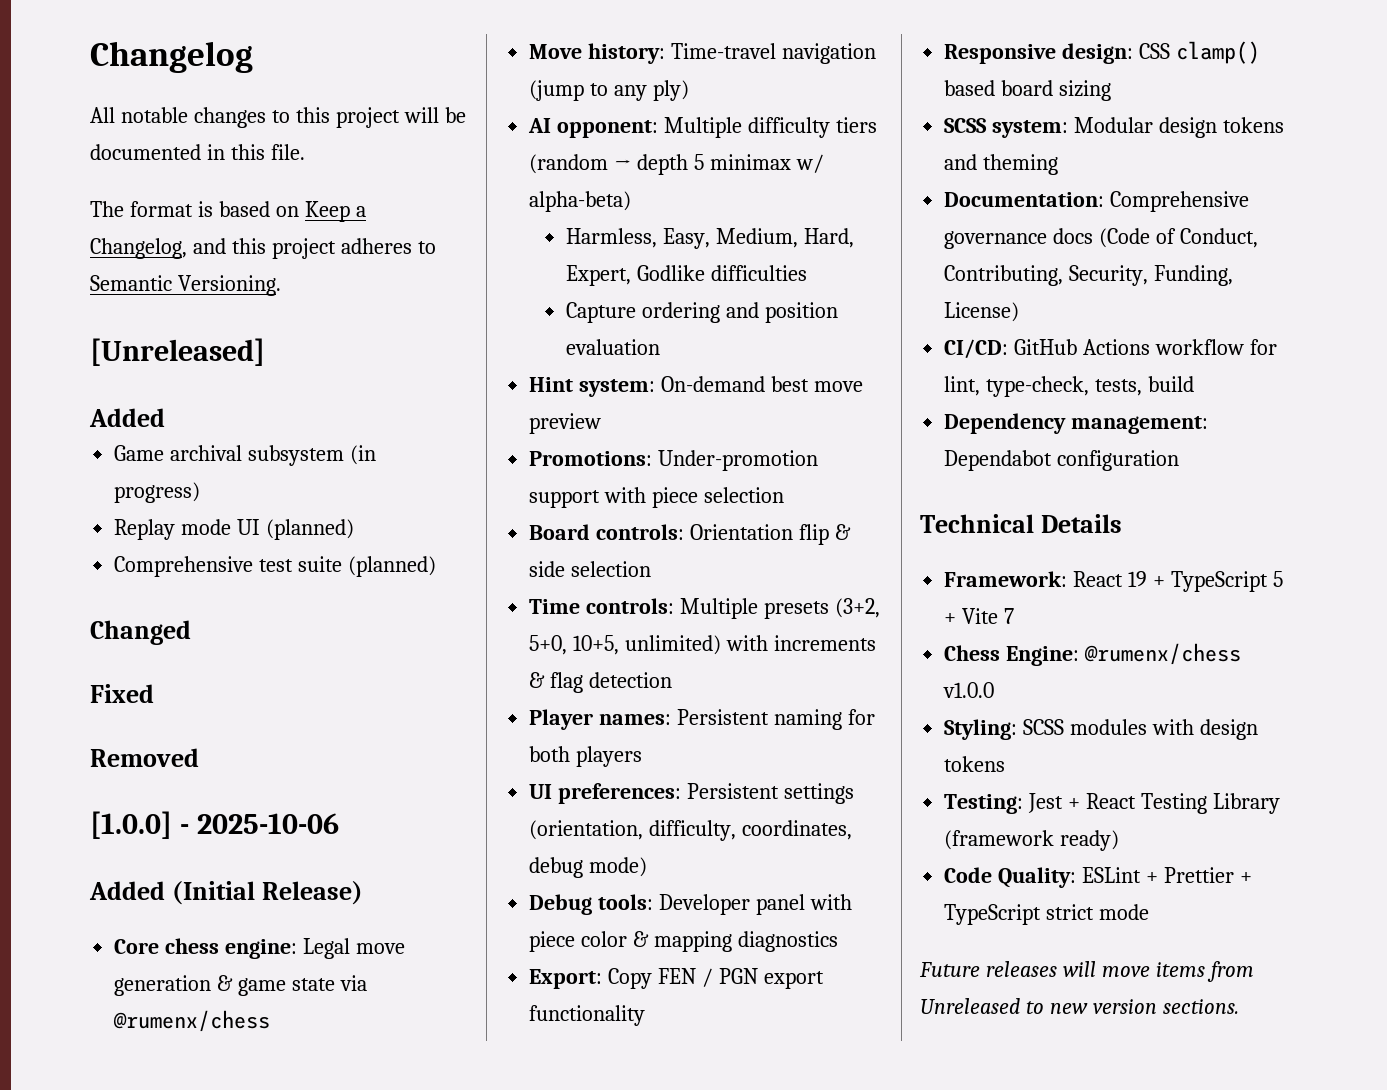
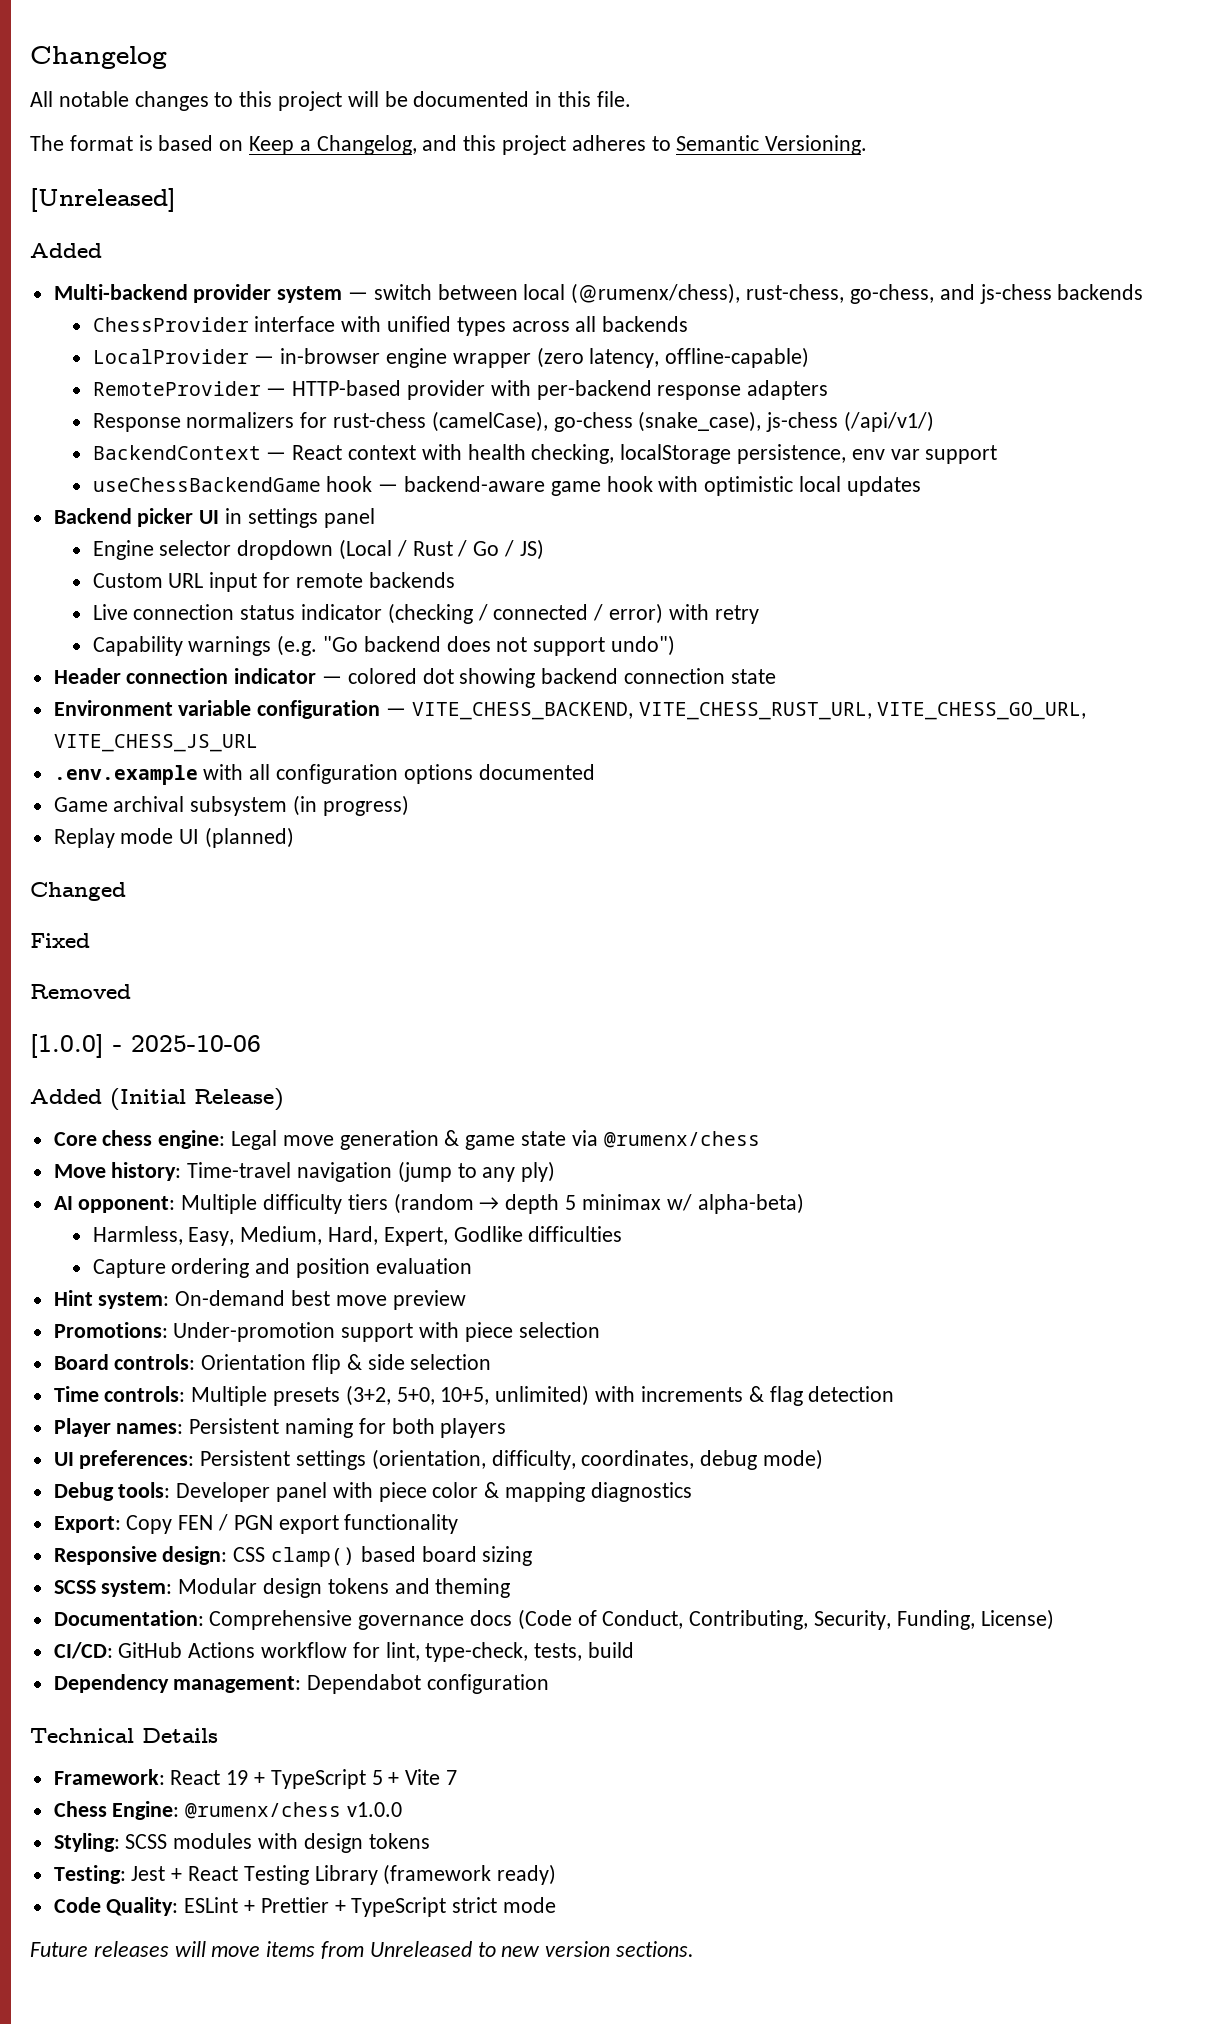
(165, 417) none -> [53,283,1144,304] [92,316,689,336] [92,347,810,368] [92,380,829,400] [92,411,934,432] [92,444,998,464] [92,476,921,496] [53,508,375,528] [92,539,544,560] [92,572,455,592] [92,603,759,624] [92,635,675,656] [53,668,776,688] [53,700,1087,720] [53,734,258,752] [53,764,595,785] // Multi-backend provider system — switch between local (@rumenx/chess), rust-chess, go-chess, and js-chess backends // ChessProvider interface with unified types across all backends // LocalProvider — in-browser engine wrapper (zero latency, offline-capable) // RemoteProvider — HTTP-based provider with per-backend response adapters // Response normalizers for rust-chess (camelCase), go-chess (snake_case), js-chess (/api/v1/) // BackendContext — React context with health checking, localStorage persistence, env var support // useChessBackendGame hook — backend-aware game hook with optimistic local updates // Backend picker UI in settings panel // Engine selector dropdown (Local / Rust / Go / JS) // Custom URL input for remote backends // Live connection status indicator (checking / connected / error) with retry // Capability warnings (e.g. "Go backend does not support undo") // Header connection indicator — colored dot showing backend connection state // Environment variable configuration — VITE_CHESS_BACKEND, VITE_CHESS_RUST_URL, VITE_CHESS_GO_URL, VITE_CHESS_JS_URL // .env.example with all configuration options documented
[114,556,437,577] // Comprehensive test suite (planned) -> (295, 837) none

